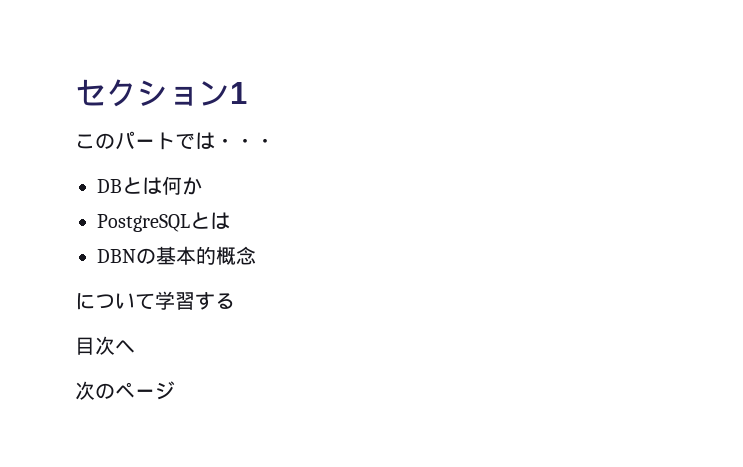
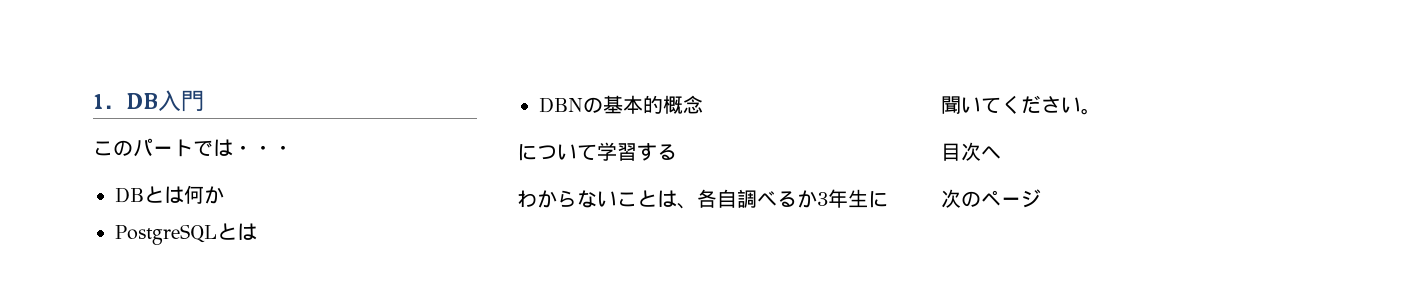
[75,79,230,107] セクション -> (93, 101) none
(247, 93) none -> [103,90,204,112] ．DB入門
(235, 301) none -> [517,189,888,209] [941,95,1101,115] // わからないことは、各自調べるか3年生に聞いてください。

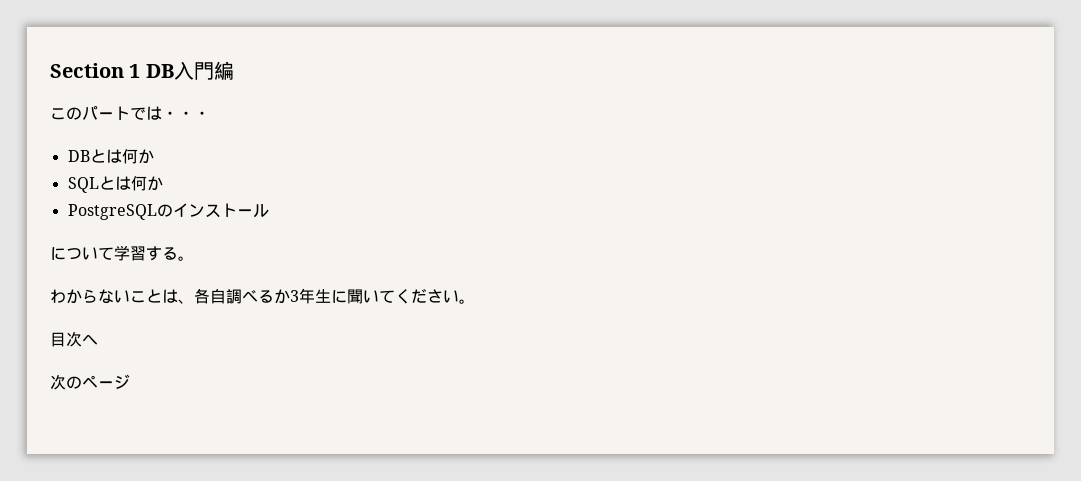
[93,94,126,109] 1． -> [50,63,141,78] Section 1
(204, 101) none -> [213,61,234,80] 編
[115,223,257,245] [539,95,703,114] PostgreSQLとは // DBNの基本的概念 -> [67,176,163,193] [67,203,269,220] SQLとは何か // PostgreSQLのインストール
(677, 152) none -> [178,256,194,261] 。

